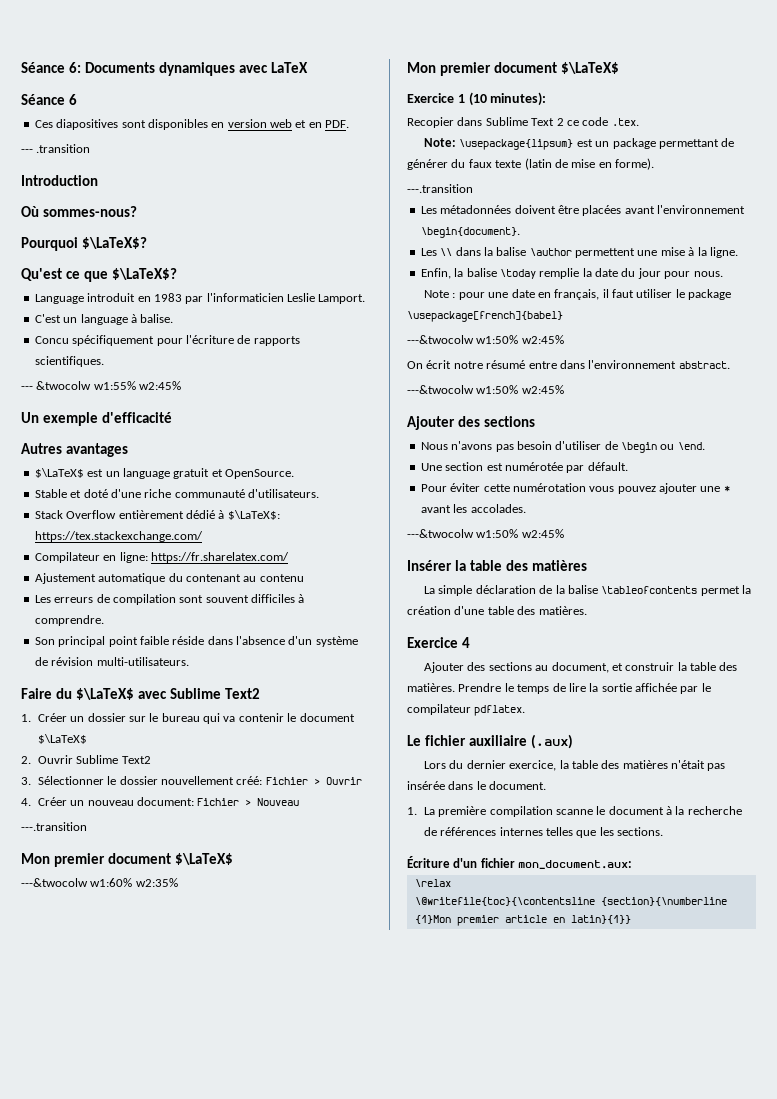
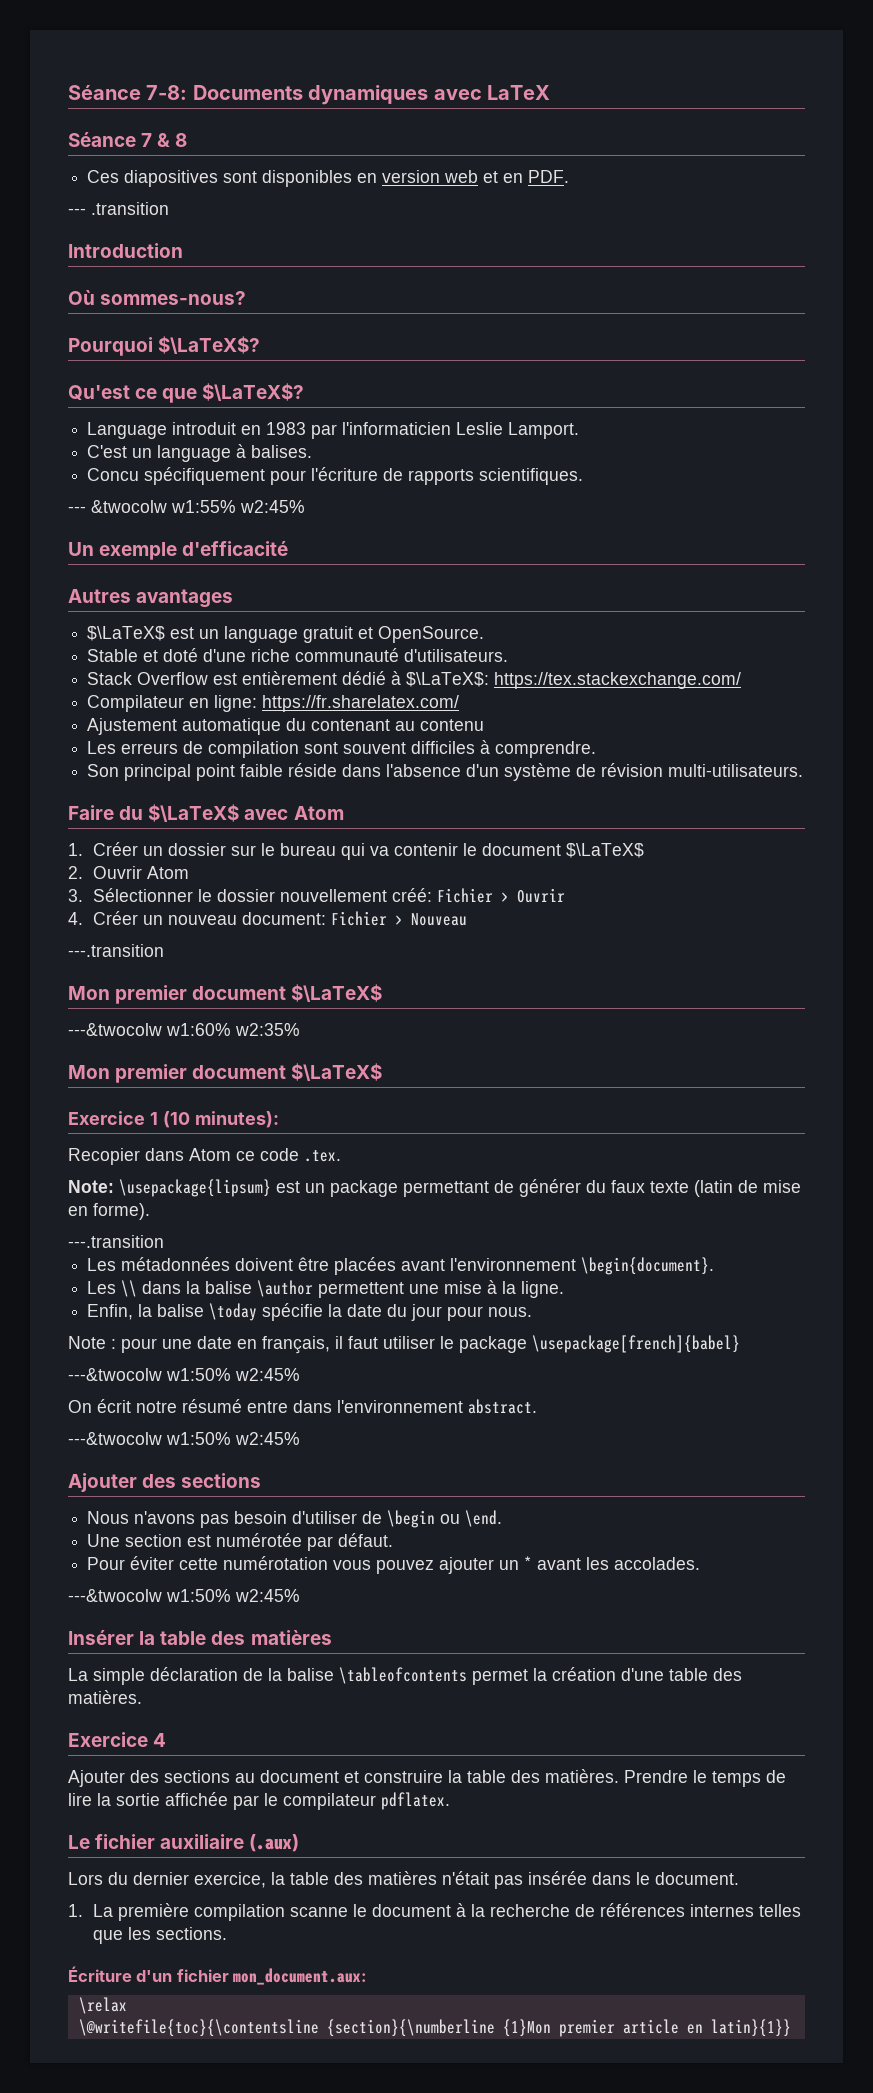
[21,62,82,73] Séance 6: -> [68,84,188,100] Séance 7-8:
[68,94,77,105] 6 -> [141,133,188,147] 7 & 8
[140,314,174,323] balise. -> [251,445,313,458] balises.
(117, 514) none -> [213,673,238,685] est
[169,688,260,699] Sublime Text2 -> [293,806,344,820] Atom
[76,755,151,764] Sublime Text2 -> [147,866,190,879] Atom
[485,117,564,126] Sublime Text 2 -> [189,1148,231,1161] Atom
[539,268,580,279] remplie -> [262,1303,324,1321] spécifie
[587,462,628,471] défault. -> [338,1533,394,1547] défaut.
[700,486,721,492] une -> [499,1560,520,1570] un
[551,662,675,673] document, et construir -> [260,1770,443,1783] document et construire

